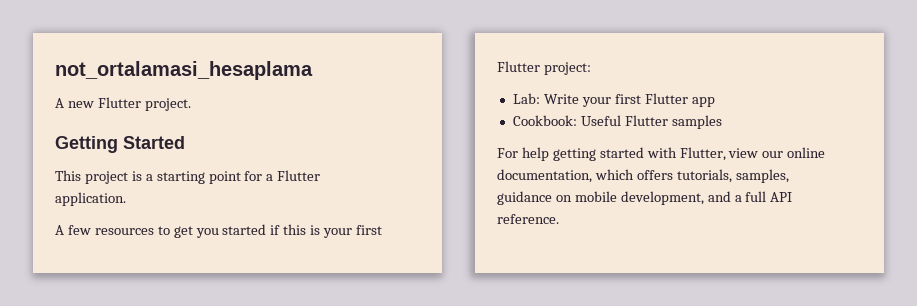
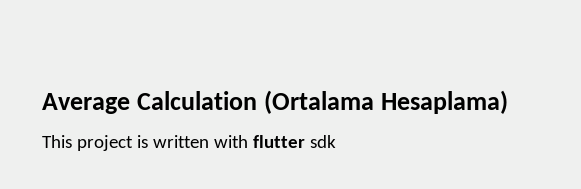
[55,61,313,80] [55,97,191,111] [55,136,185,153] [55,170,321,184] [55,192,126,206] [55,224,383,238] [497,61,591,75] [512,93,715,107] [512,115,722,129] [497,147,826,161] [497,169,789,183] [497,191,793,205] [497,214,559,224] not_ortalamasi_hesaplama // A new Flutter project. // Getting Started // This project is a starting point for a Flutter application. // A few resources to get you started if this is your first Flutter project: // Lab: Write your first Flutter app // Cookbook: Useful Flutter samples // For help getting started with Flutter, view our online documentation, which offers tutorials, samples, guidance on mobile development, and a full API reference. -> [42,90,509,114] [42,135,336,151] Average Calculation (Ortalama Hesaplama) // This project is written with flutter sdk

